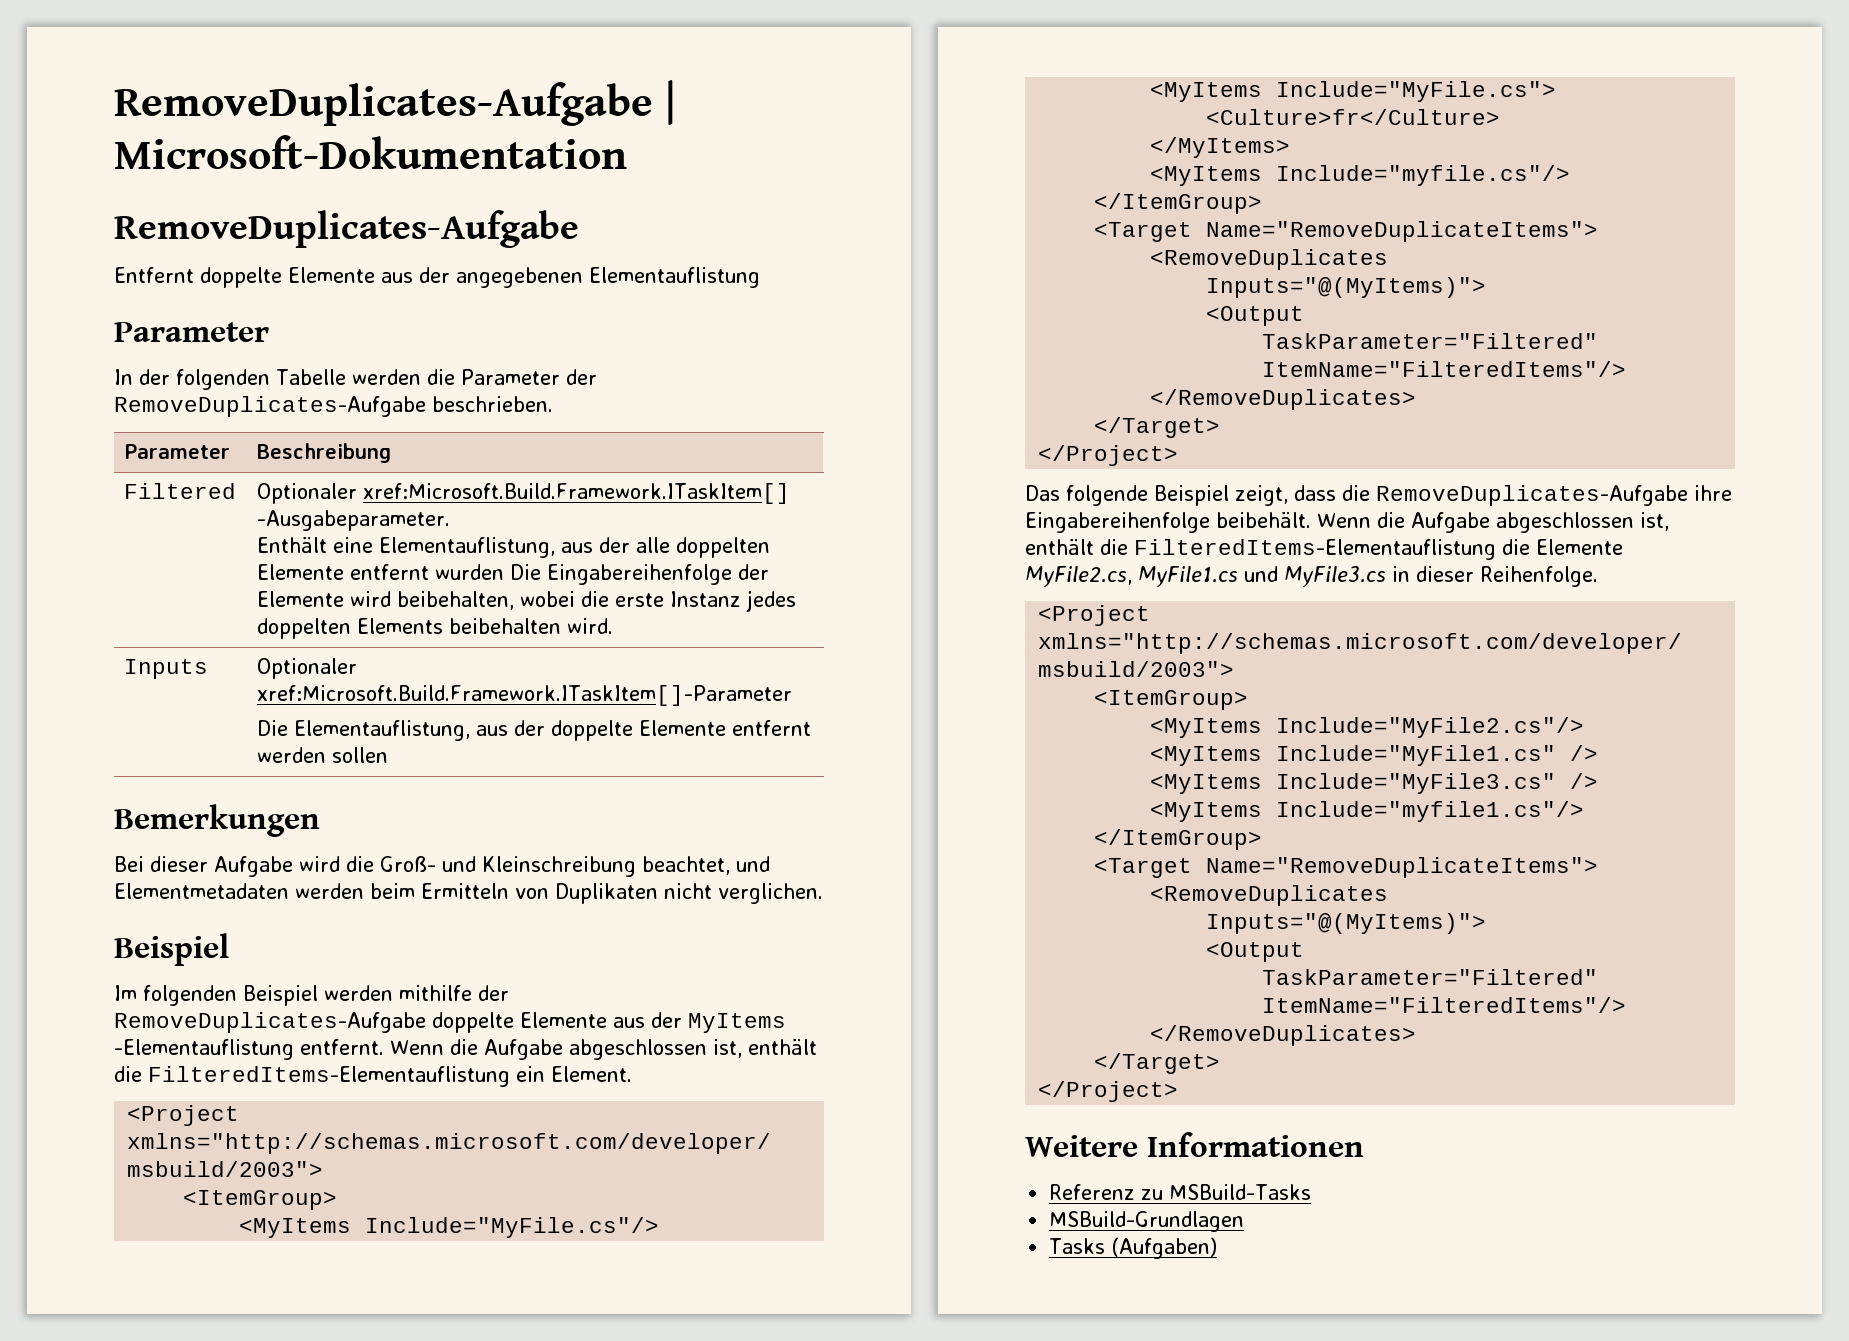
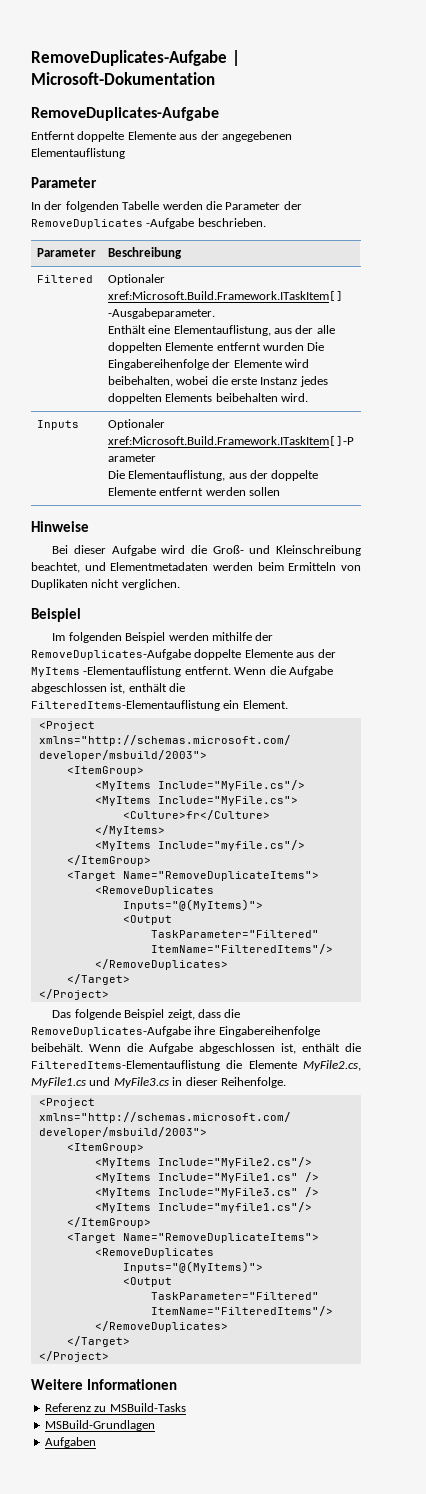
[114,396,426,417] RemoveDuplicates-Aufgabe -> [31,218,195,229] RemoveDuplicates -Aufgabe
[114,804,320,837] Bemerkungen -> [31,521,89,532] Hinweise
[1049,1237,1218,1259] Tasks (Aufgaben) -> [44,1437,96,1448] Aufgaben

